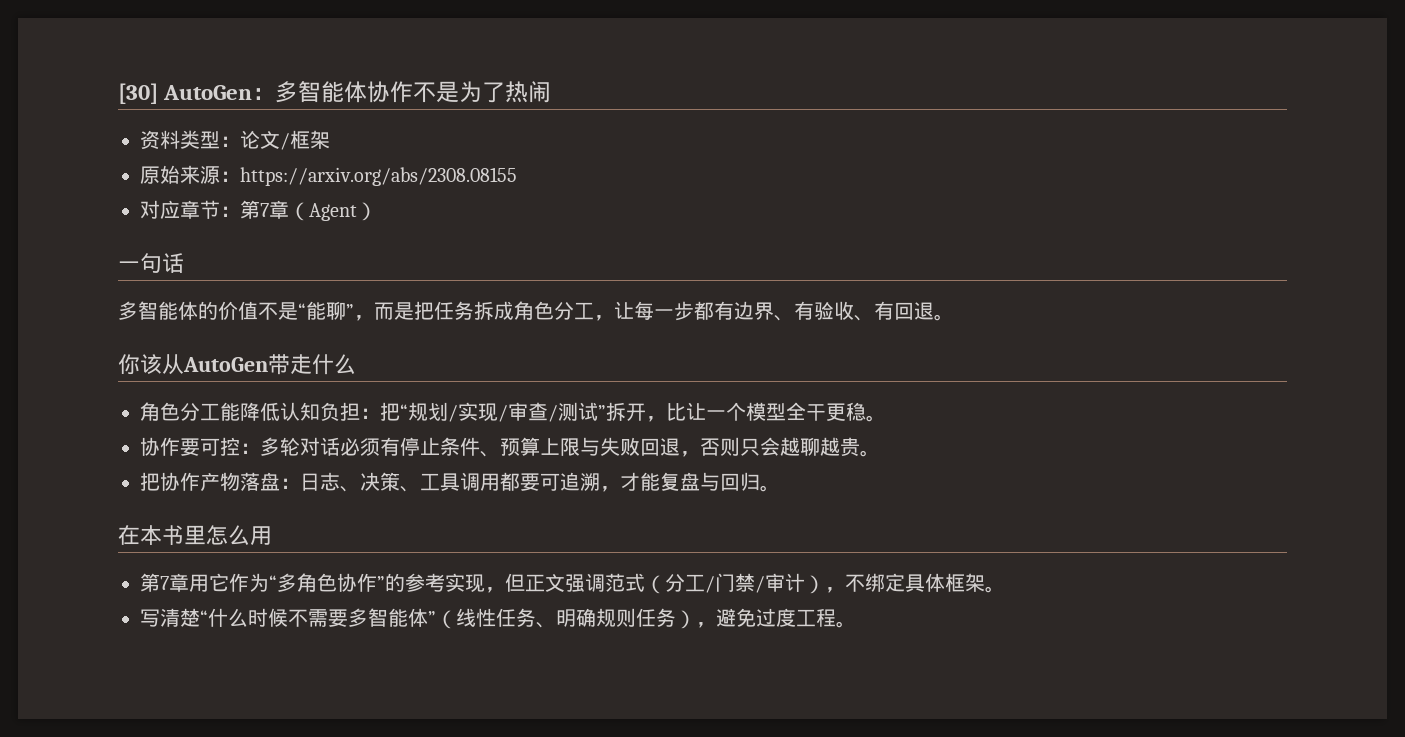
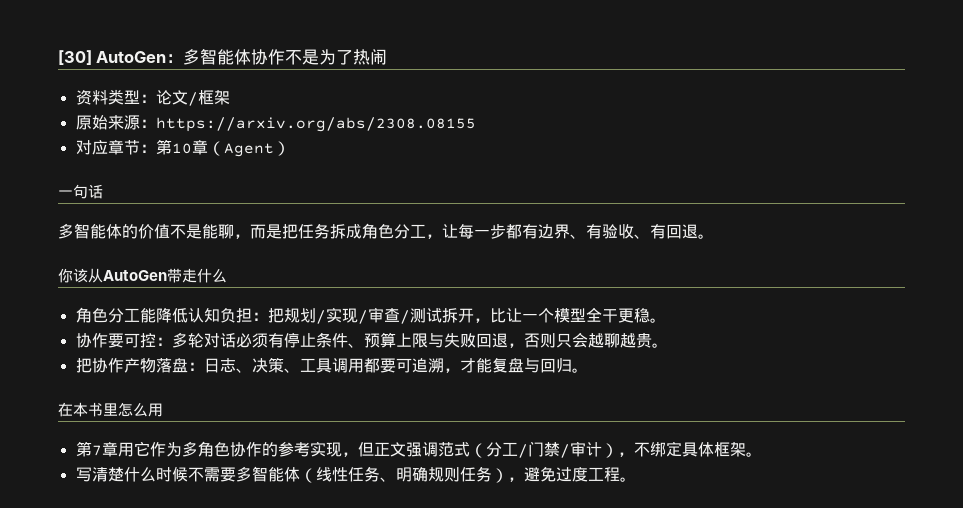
[260,203,269,217] 7 -> [171,143,192,154] 10
[298,301,354,320] “能聊” -> [202,224,234,239] 能聊
[400,404,408,419] “ -> (284, 315) none
[598,405,606,419] ” -> (442, 315) none
[269,575,277,590] “ -> (182, 449) none
[377,576,385,590] ” -> (262, 449) none
[200,610,208,625] “ -> (124, 474) none
[428,611,436,625] ” -> (300, 474) none

